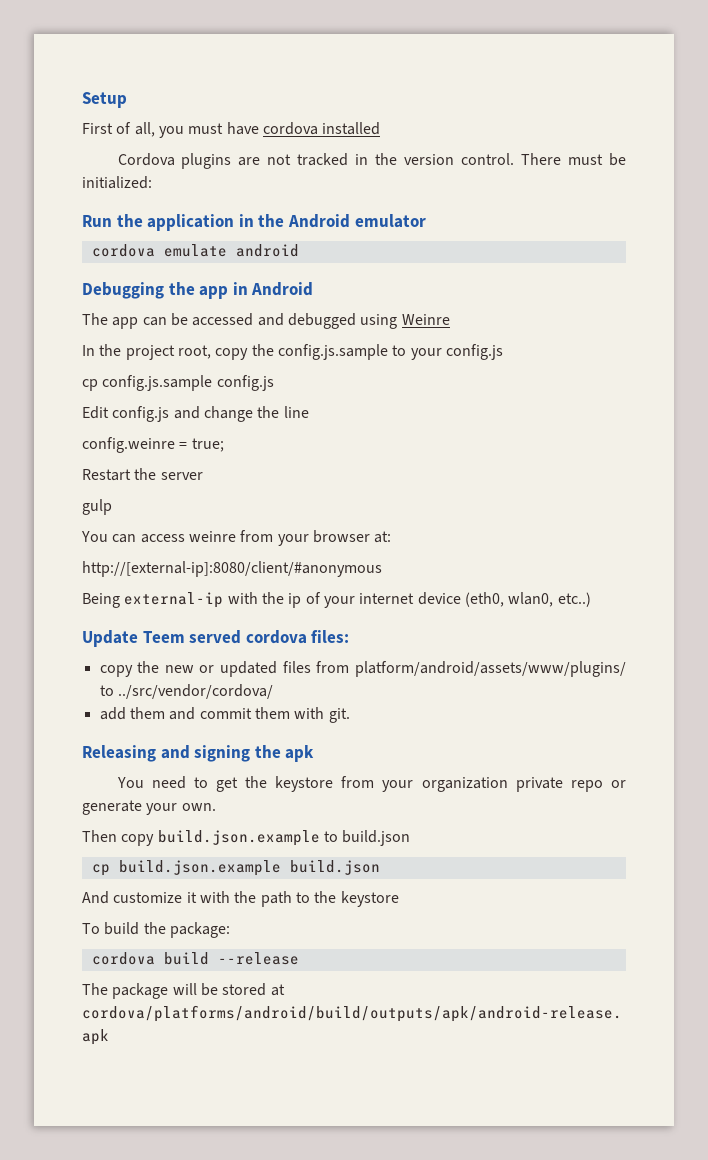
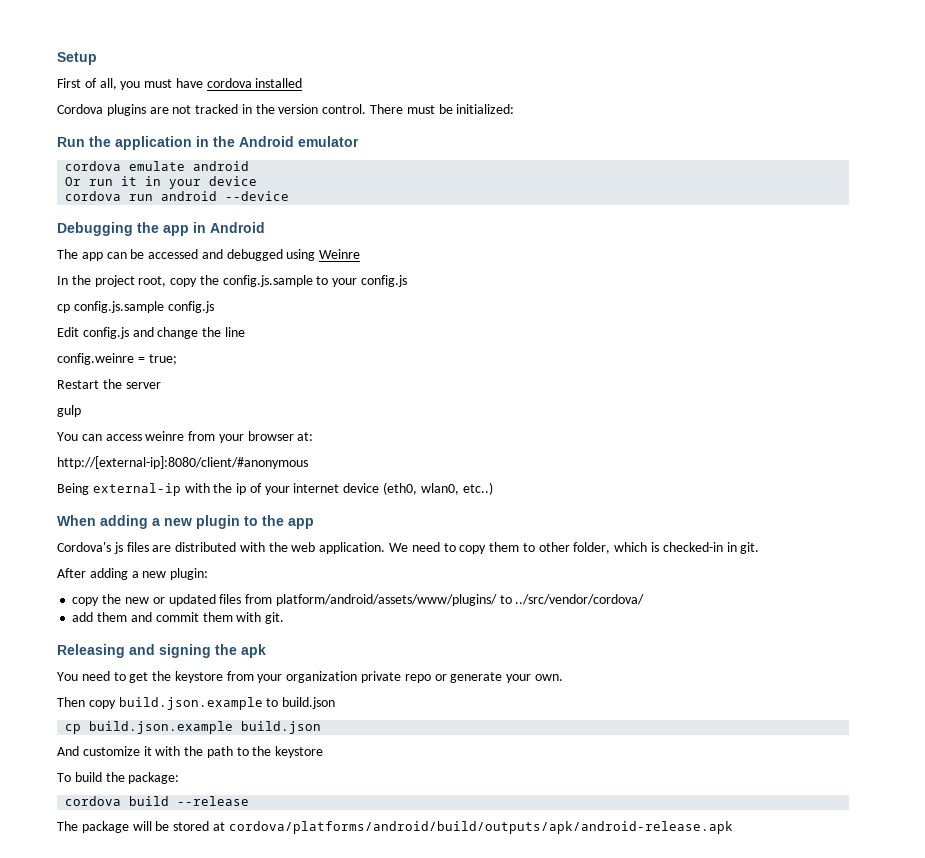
(299, 250) none -> [65,176,258,189] [65,191,290,201] // Or run it in your device // cordova run android --device
[82,630,350,647] Update Teem served cordova files: -> [57,515,314,529] [57,542,760,554] [57,568,209,580] When adding a new plugin to the app // Cordova's js files are distributed with the web application. We need to copy them to other folder, which is checked-in in git. // After adding a new plugin:

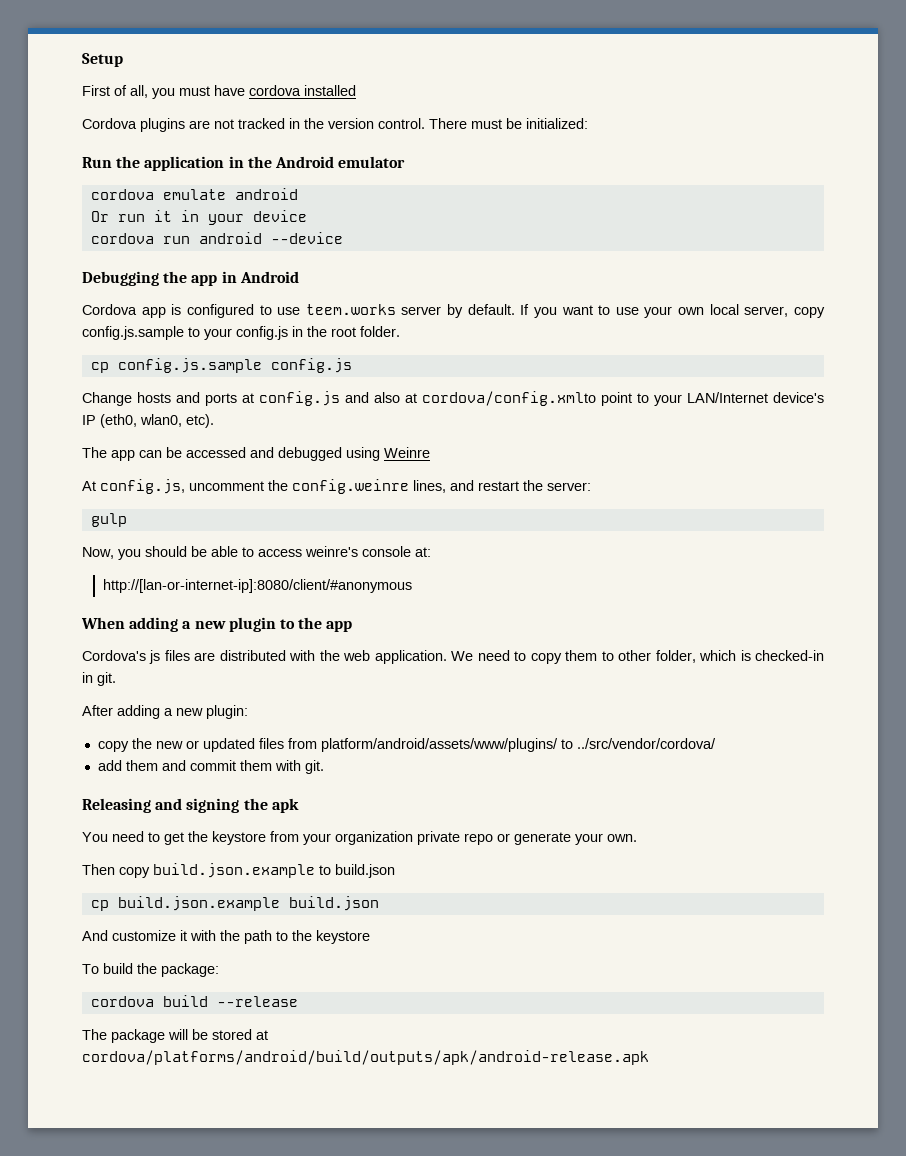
(265, 227) none -> [82,304,826,318] [82,326,400,340] [90,358,352,373] [82,391,824,406] [82,414,214,428] // Cordova app is configured to use teem.works server by default. If you want to use your own local server, copy config.js.sample to your config.js in the root folder. // cp config.js.sample config.js // Change hosts and ports at config.js and also at cordova/config.xmlto point to your LAN/Internet device's IP (eth0, wlan0, etc).
[57,275,408,287] [57,301,214,313] [57,327,245,339] [57,353,177,365] [57,379,161,389] [57,405,81,417] [57,431,314,443] [57,456,308,469] [57,482,493,496] In the project root, copy the config.js.sample to your config.js // cp config.js.sample config.js // Edit config.js and change the line // config.weinre = true; // Restart the server // gulp // You can access weinre from your browser at: // http://[external-ip]:8080/client/#anonymous // Being external-ip with the ip of your internet device (eth0, wlan0, etc..) -> [82,479,591,494] [90,513,127,527] [82,546,431,560] [102,579,412,593] At config.js, uncomment the config.weinre lines, and restart the server: // gulp // Now, you should be able to access weinre's console at: // http://[lan-or-internet-ip]:8080/client/#anonymous

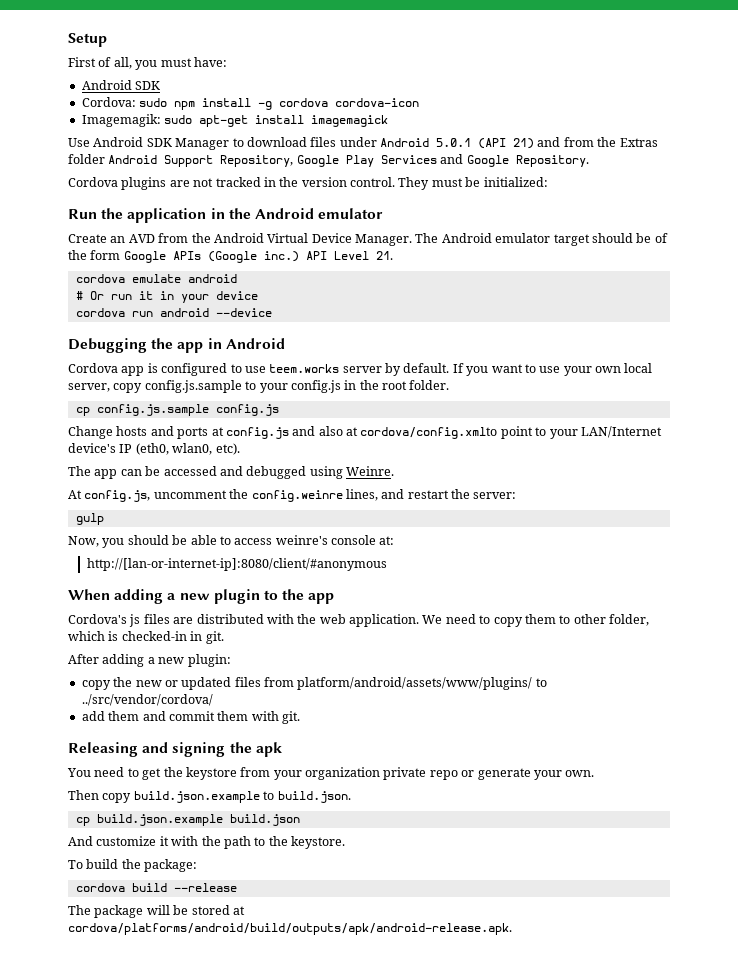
[214,85,356,96] have cordova installed -> [193,57,227,67] [81,80,161,90] [81,97,420,110] [81,114,389,127] [68,137,658,150] [68,154,589,167] have: // Android SDK // Cordova: sudo npm install -g cordova cordova-icon // Imagemagik: sudo apt-get install imagemagick // Use Android SDK Manager to download files under Android 5.0.1 (API 21) and from the Extras folder Android Support Repository, Google Play Services and Google Repository.
[429,118,467,129] There -> [398,177,430,190] They
(406, 162) none -> [68,233,668,246] [68,250,393,263] // Create an AVD from the Android Virtual Device Manager. The Android emulator target should be of the form Google APIs (Google inc.) API Level 21.
(298, 194) none -> [75,291,83,300] #
[384,447,430,458] Weinre -> [346,466,394,476] Weinre.
[335,864,395,878] build.json -> [277,791,351,803] build.json.
[316,930,370,944] keystore -> [291,836,345,849] keystore.
[82,1050,649,1065] cordova/platforms/android/build/outputs/apk/android-release.apk -> [68,923,512,935] cordova/platforms/android/build/outputs/apk/android-release.apk.

